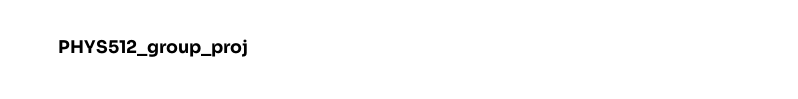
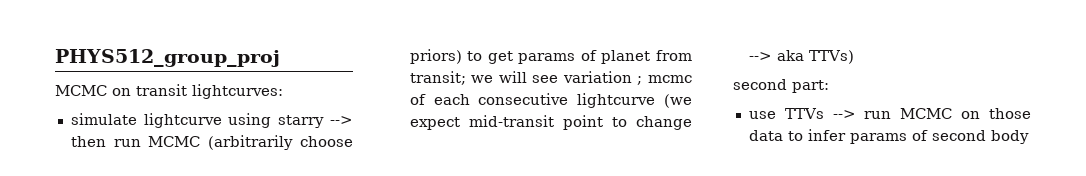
(248, 48) none -> [55,84,283,99] [70,113,353,128] [70,135,353,150] [409,49,692,64] [409,71,692,85] [409,93,692,108] [409,115,692,130] [748,50,854,64] [733,79,829,93] [748,108,1031,119] [748,129,1029,144] // MCMC on transit lightcurves: // simulate lightcurve using starry --> then run MCMC (arbitrarily choose priors) to get params of planet from transit; we will see variation ; mcmc of each consecutive lightcurve (we expect mid-transit point to change --> aka TTVs) // second part: // use TTVs --> run MCMC on those data to infer params of second body

